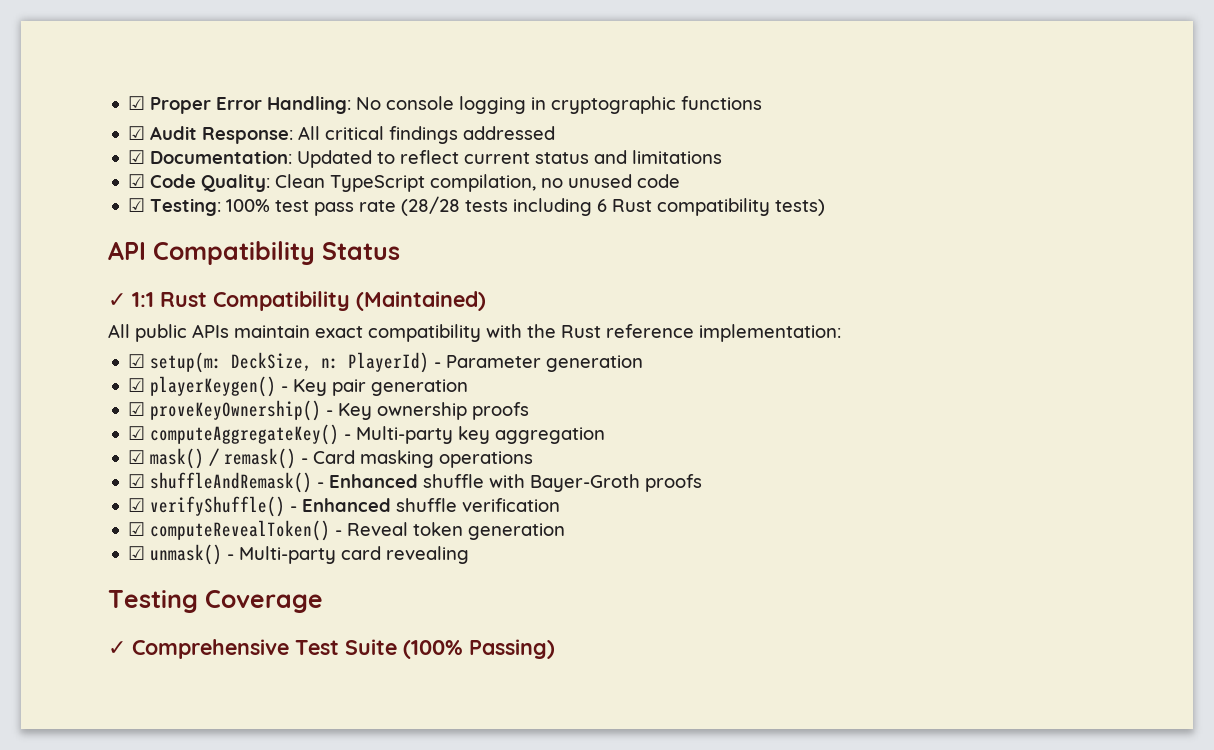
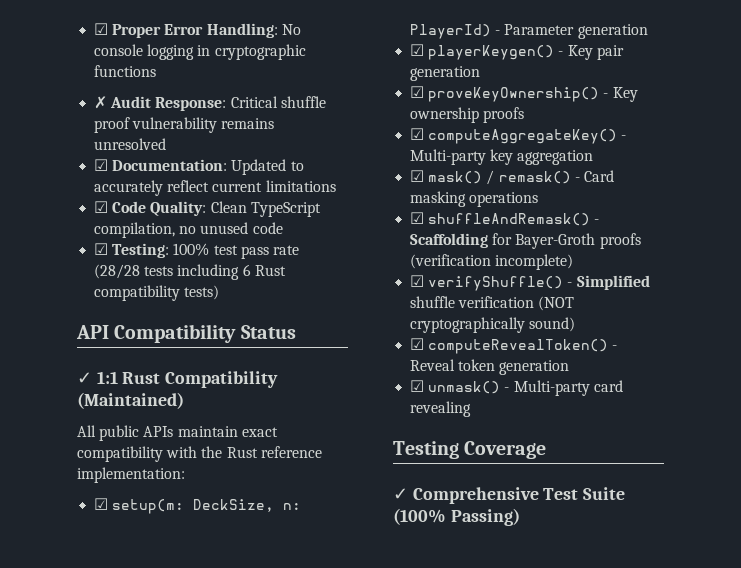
[128,126,146,140] ☑ -> [94,96,108,109] ✗
[298,126,556,144] All critical findings addressed -> [230,96,326,108] [94,117,275,133] [94,138,167,150] Critical shuffle proof vulnerability remains unresolved
(396, 158) none -> [94,180,164,196] accurately
[535,150,628,164] status and -> (263, 187) none
[329,474,526,488] Enhanced shuffle with -> [410,233,513,248] Scaffolding for
(703, 483) none -> [410,254,574,270] (verification incomplete)
[302,498,392,512] Enhanced -> [576,275,650,290] Simplified
(561, 505) none -> [538,296,575,311] [410,317,576,333] (NOT cryptographically sound)

